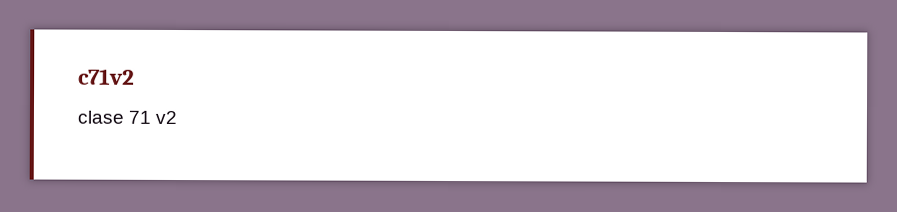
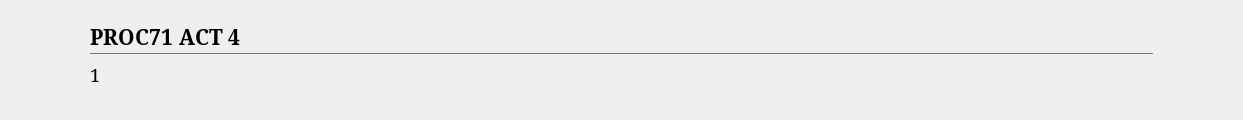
[78,68,135,85] [77,110,178,125] c71v2 // clase 71 v2 -> [90,29,241,45] [90,69,100,82] PROC71 ACT 4 // 1

